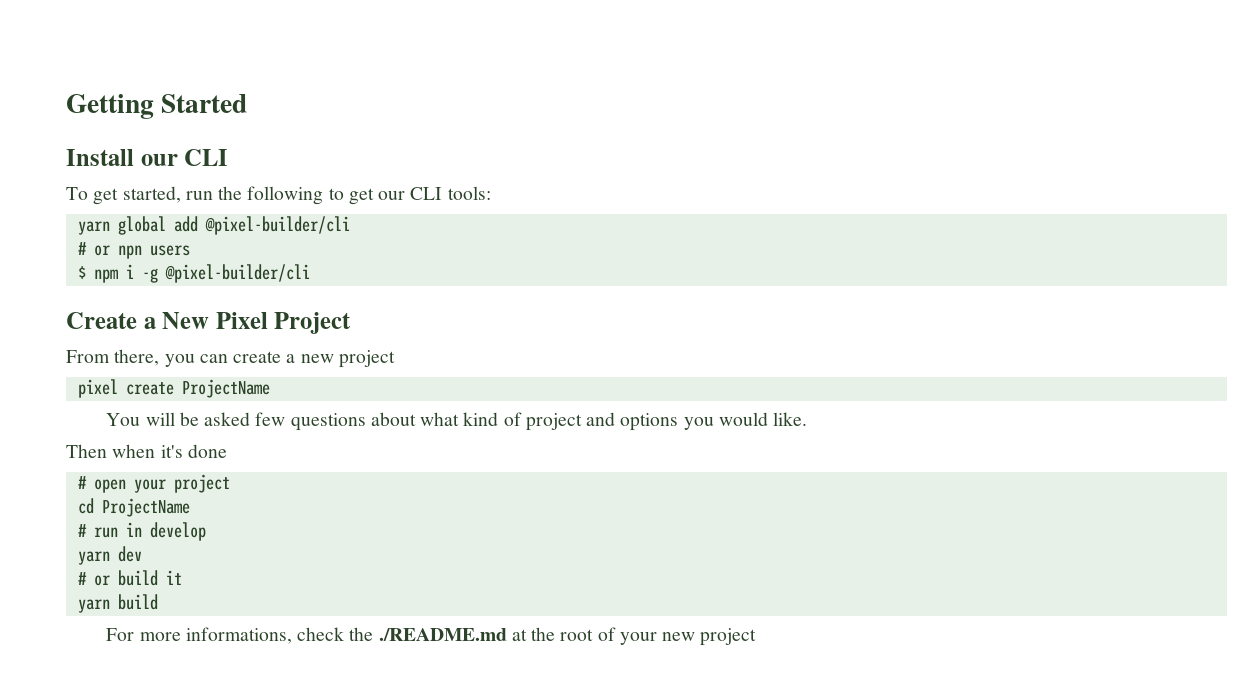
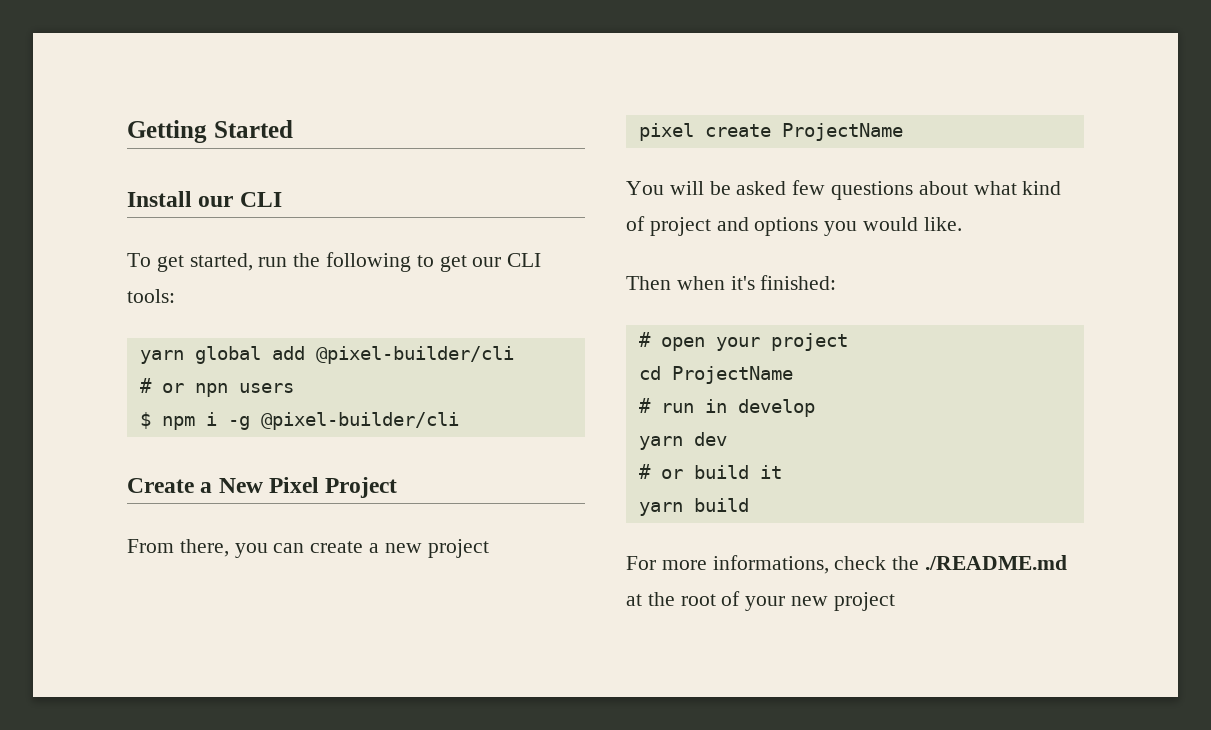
[187,444,227,458] done -> [760,275,837,290] finished:

